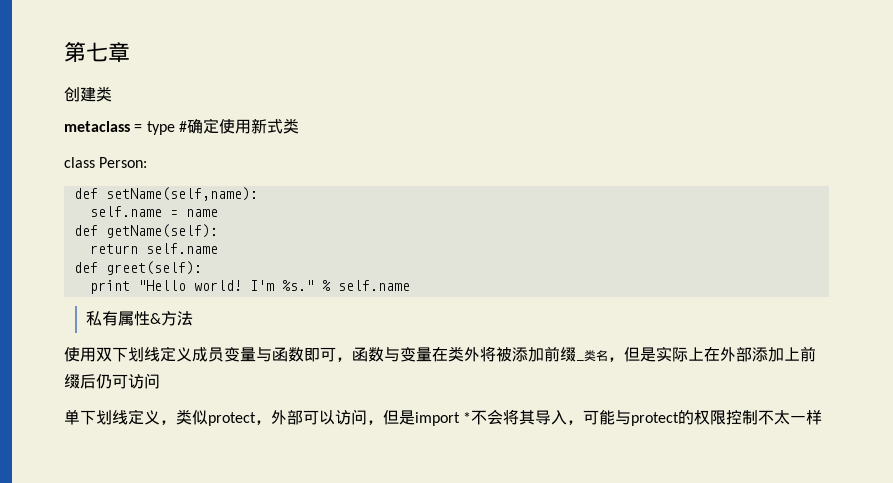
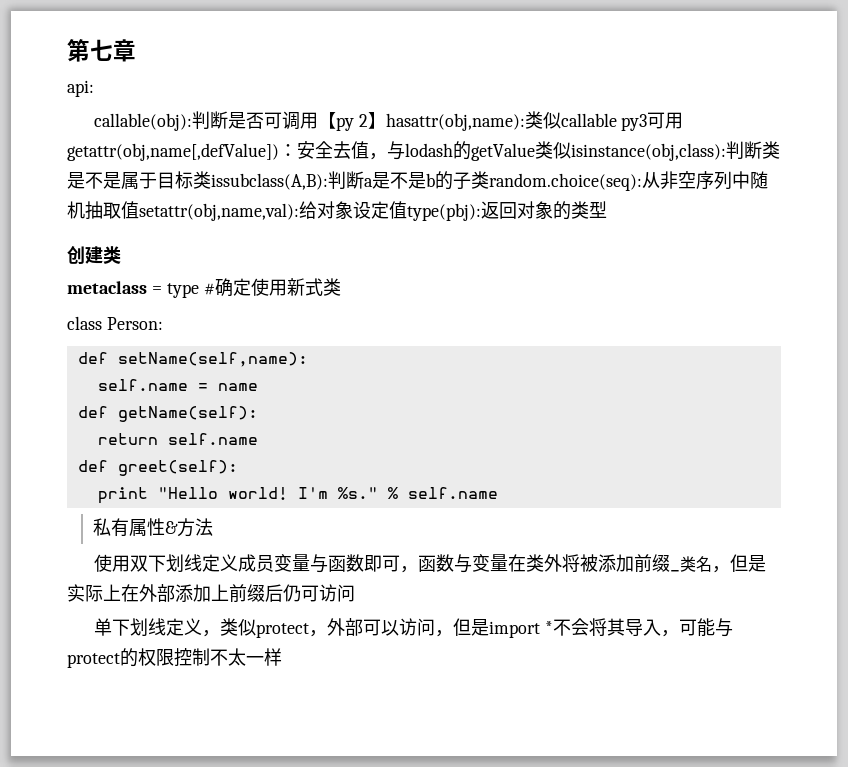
(130, 52) none -> [67,80,94,97] [93,111,684,131] [67,141,780,161] [67,171,768,191] [67,201,607,221] // api: // callable(obj):判断是否可调用【py 2】hasattr(obj,name):类似callable py3可用getattr(obj,name[,defValue])：安全去值，与lodash的getValue类似isinstance(obj,class):判断类是不是属于目标类issubclass(A,B):判断a是不是b的子类random.choice(seq):从非空序列中随机抽取值setattr(obj,name,val):给对象设定值type(pbj):返回对象的类型

